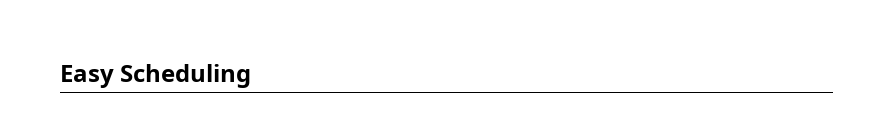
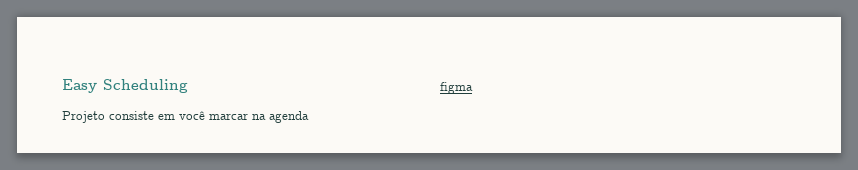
(252, 76) none -> [62,111,309,123] [440,82,473,94] // Projeto consiste em você marcar na agenda // figma

